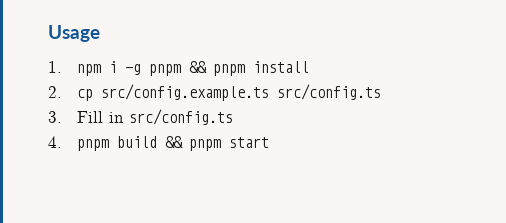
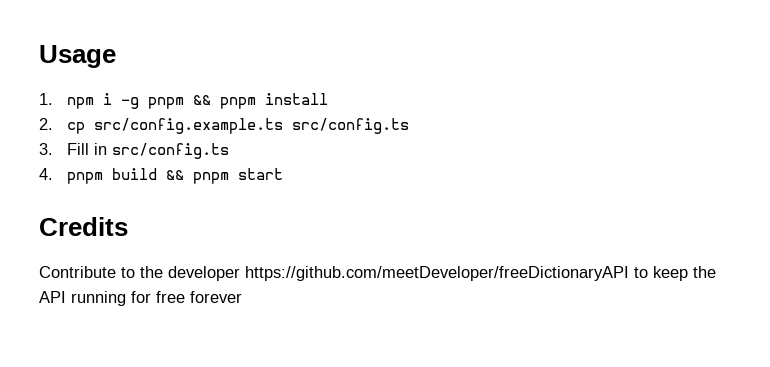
(270, 142) none -> [39,217,128,236] [39,266,716,281] [39,291,242,306] // Credits // Contribute to the developer https://github.com/meetDeveloper/freeDictionaryAPI to keep the API running for free forever

